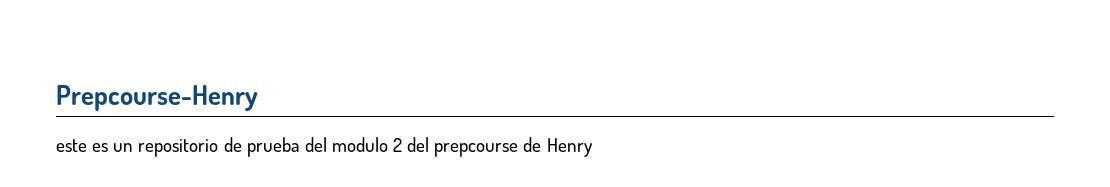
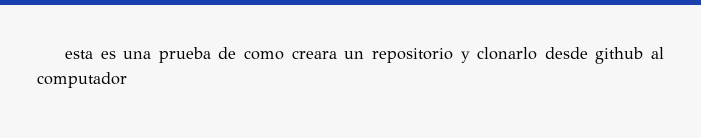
[56,85,258,111] [56,137,593,157] Prepcourse-Henry // este es un repositorio de prueba del modulo 2 del prepcourse de Henry -> [64,47,664,64] [37,72,127,88] esta es una prueba de como creara un repositorio y clonarlo desde github al computador

